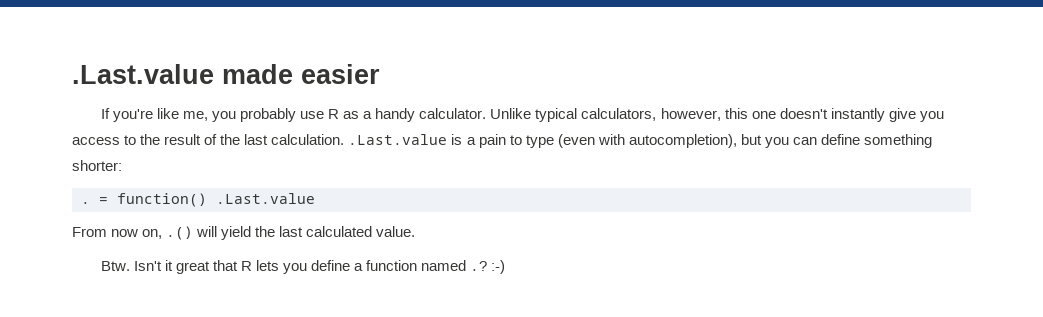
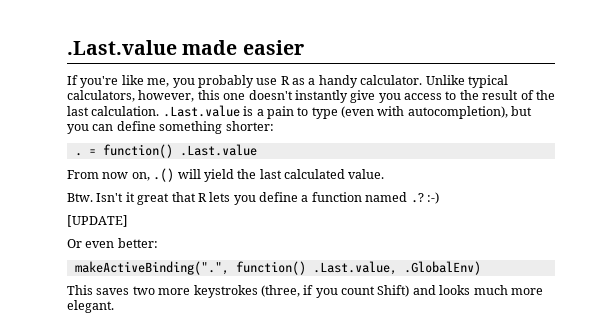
(506, 267) none -> [67,215,128,227] [67,238,158,248] [74,261,481,275] [67,285,543,298] [67,300,114,313] // [UPDATE] // Or even better: // makeActiveBinding(".", function() .Last.value, .GlobalEnv) // This saves two more keystrokes (three, if you count Shift) and looks much more elegant.

